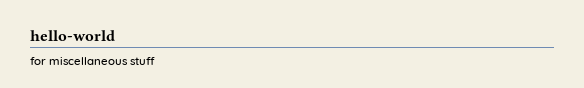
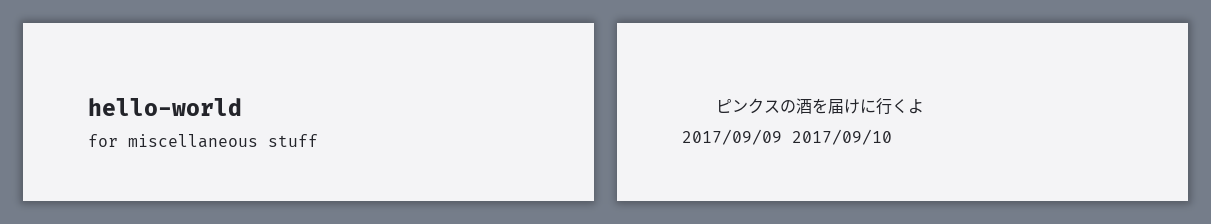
(156, 61) none -> [715,98,924,115] [682,129,892,145] // ピンクスの酒を届けに行くよ // 2017/09/09 2017/09/10

